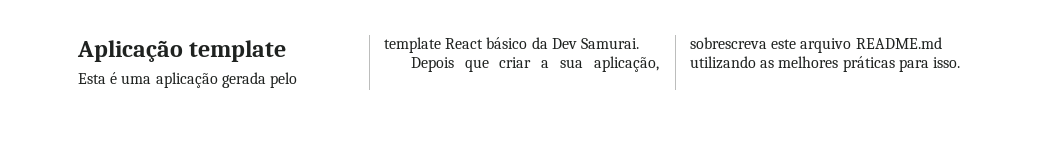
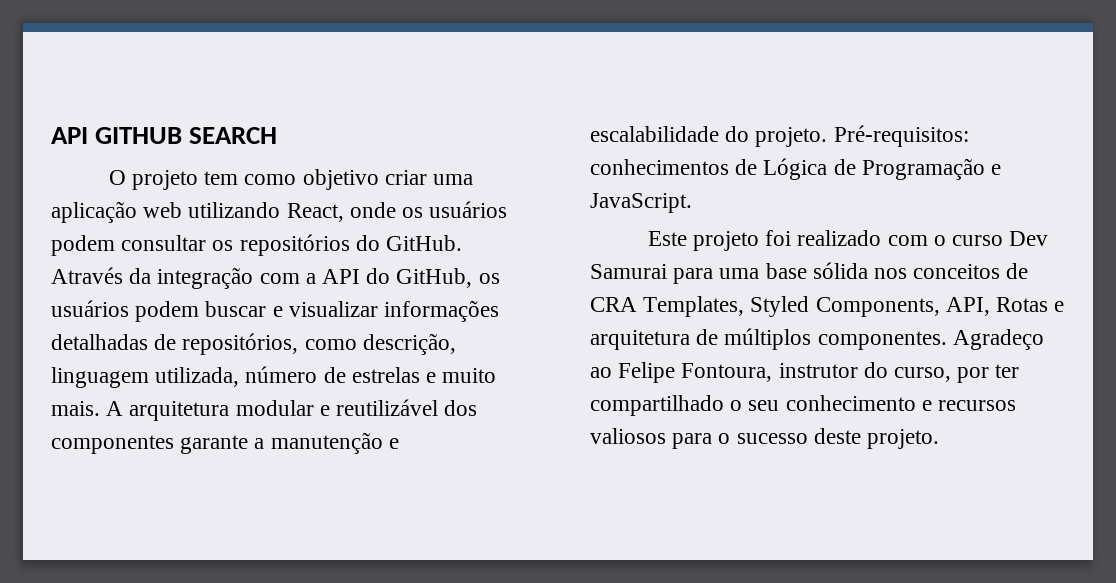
[77,40,287,62] [78,72,297,88] [384,37,639,53] [410,56,659,72] [690,37,942,53] [690,56,960,72] Aplicação template // Esta é uma aplicação gerada pelo template React básico da Dev Samurai. // Depois que criar a sua aplicação, sobrescreva este arquivo README.md utilizando as melhores práticas para isso. -> [51,127,278,144] [108,169,474,190] [51,201,508,223] [51,234,463,256] [51,267,500,289] [51,300,500,322] [51,333,456,355] [51,366,497,388] [51,399,478,421] [51,432,399,454] [590,125,969,147] [590,158,1002,180] [590,193,692,213] [647,230,1049,251] [590,262,1029,284] [590,296,1065,317] [590,328,1044,350] [590,362,1020,383] [590,395,1017,416] [590,428,940,449] API GITHUB SEARCH // O projeto tem como objetivo criar uma aplicação web utilizando React, onde os usuários podem consultar os repositórios do GitHub. Através da integração com a API do GitHub, os usuários podem buscar e visualizar informações detalhadas de repositórios, como descrição, linguagem utilizada, número de estrelas e muito mais. A arquitetura modular e reutilizável dos componentes garante a manutenção e escalabilidade do projeto. Pré-requisitos: conhecimentos de Lógica de Programação e JavaScript. // Este projeto foi realizado com o curso Dev Samurai para uma base sólida nos conceitos de CRA Templates, Styled Components, API, Rotas e arquitetura de múltiplos componentes. Agradeço ao Felipe Fontoura, instrutor do curso, por ter compartilhado o seu conhecimento e recursos valiosos para o sucesso deste projeto.

